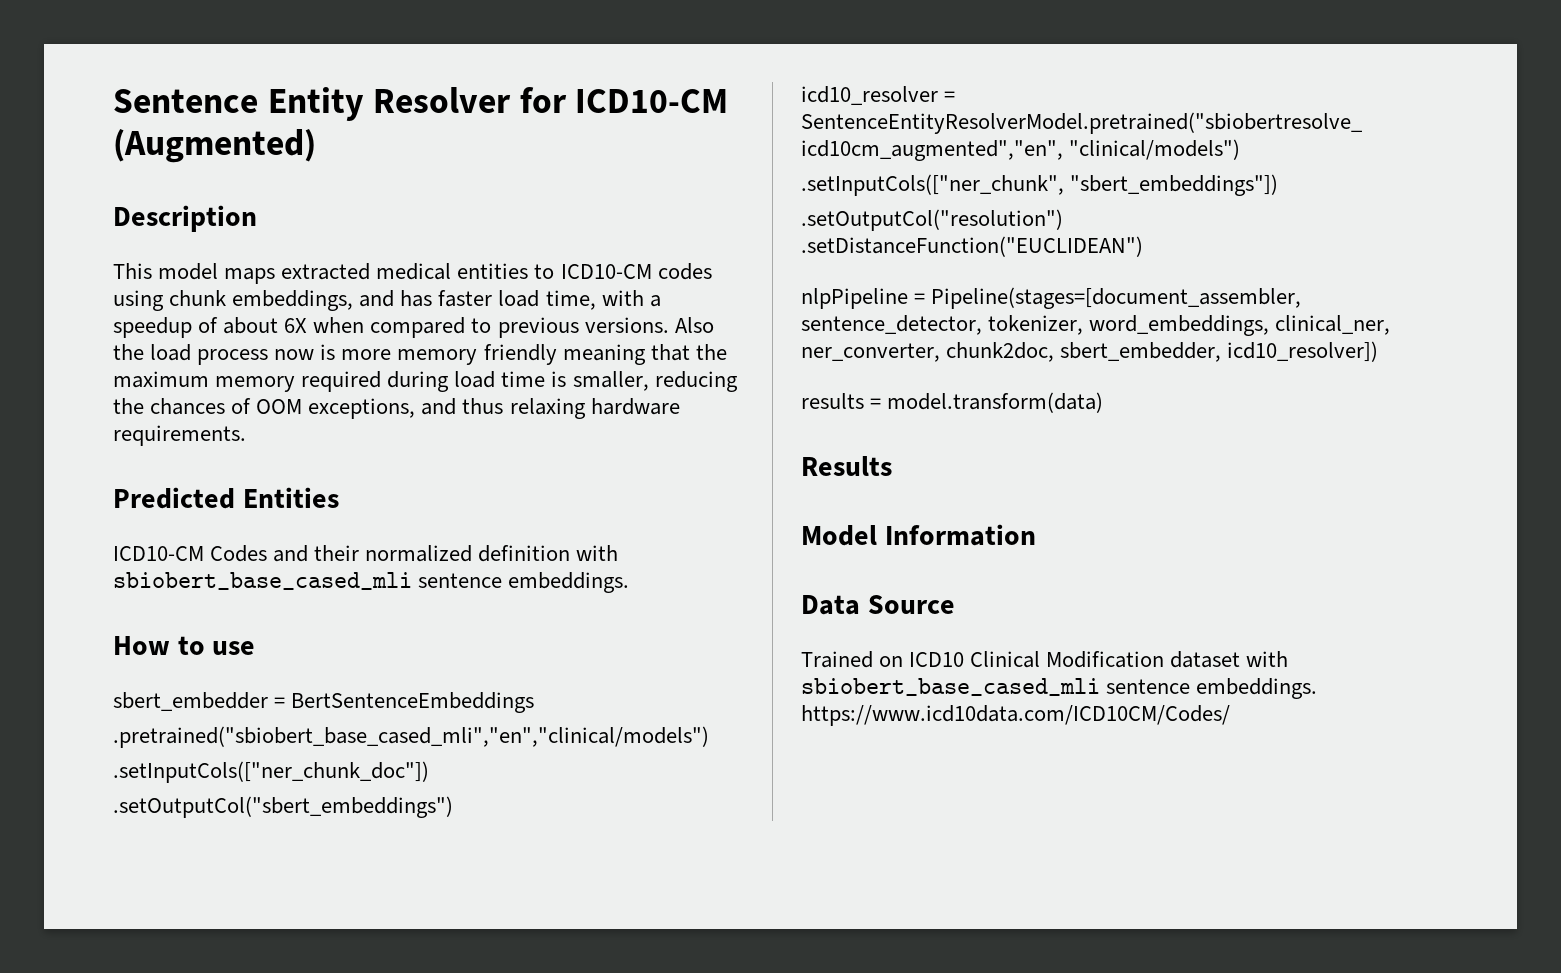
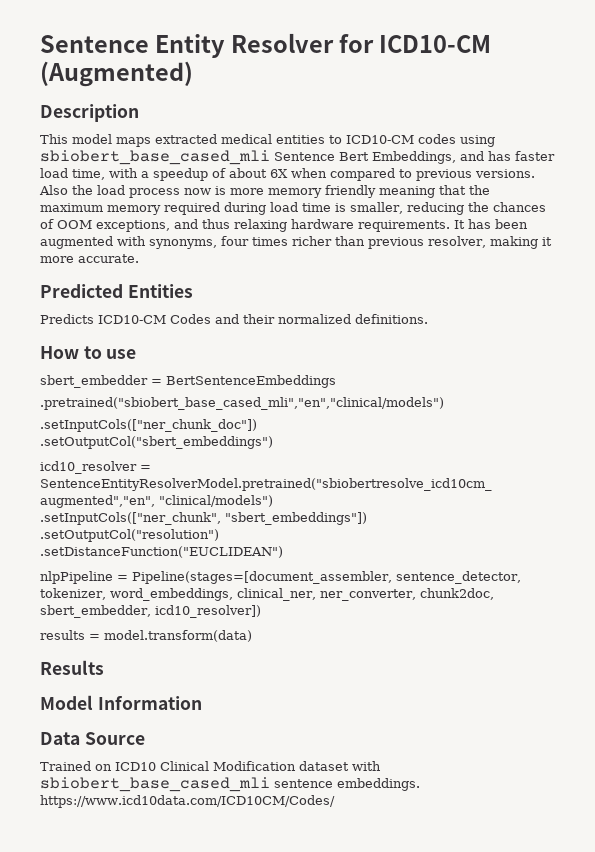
[169,290,354,311] chunk embeddings, -> [40,150,456,165] sbiobert_base_cased_mli Sentence Bert Embeddings,
(246, 435) none -> [454,219,528,229] [40,236,552,249] [40,254,139,263] It has been augmented with synonyms, four times richer than previous resolver, making it more accurate.
(339, 497) none -> [40,314,94,324] Predicts
[478,545,619,562] [113,572,630,593] definition with sbiobert_base_cased_mli sentence embeddings. -> [355,314,428,324] definitions.

